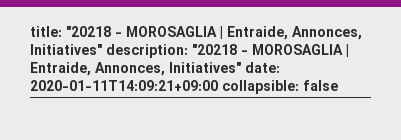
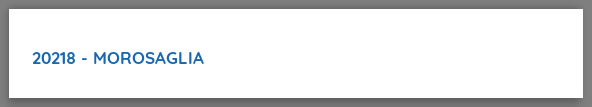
[30,26,362,40] [30,44,349,58] [30,62,280,76] [30,80,338,94] title: "20218 - MOROSAGLIA | Entraide, Annonces, Initiatives" description: "20218 - MOROSAGLIA | Entraide, Annonces, Initiatives" date: 2020-01-11T14:09:21+09:00 collapsible: false -> [32,51,204,64] 20218 - MOROSAGLIA

